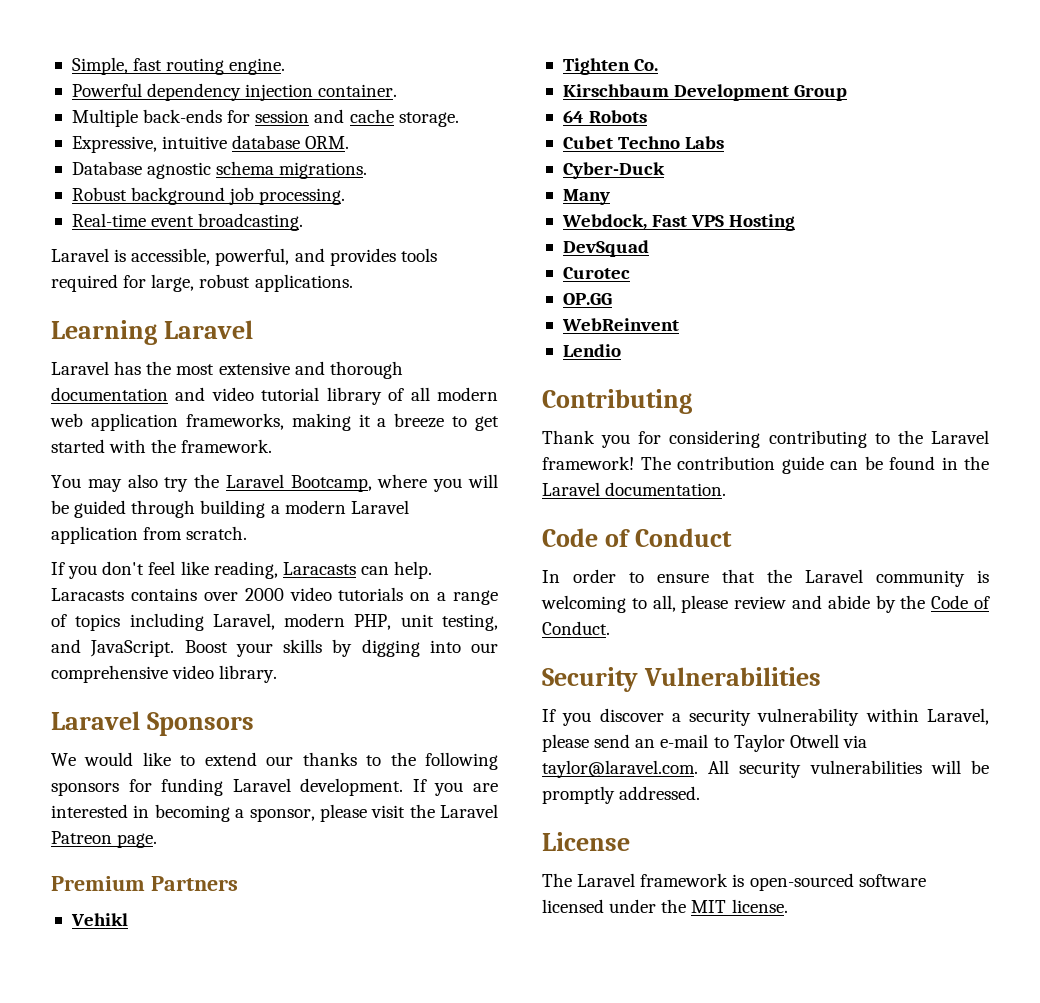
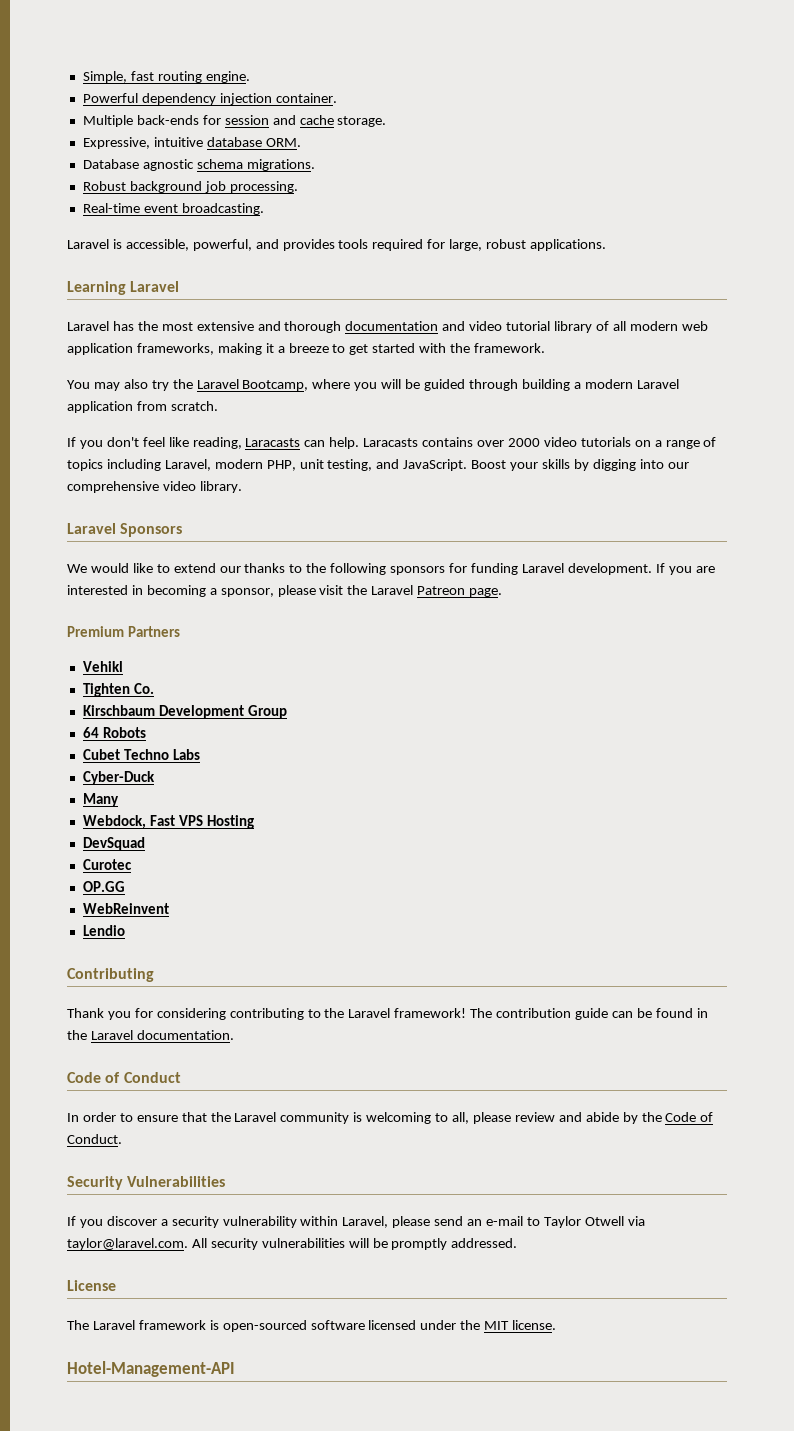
(788, 906) none -> [67,1361,235,1377] // Hotel-Management-API

